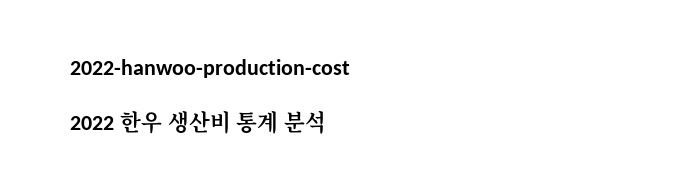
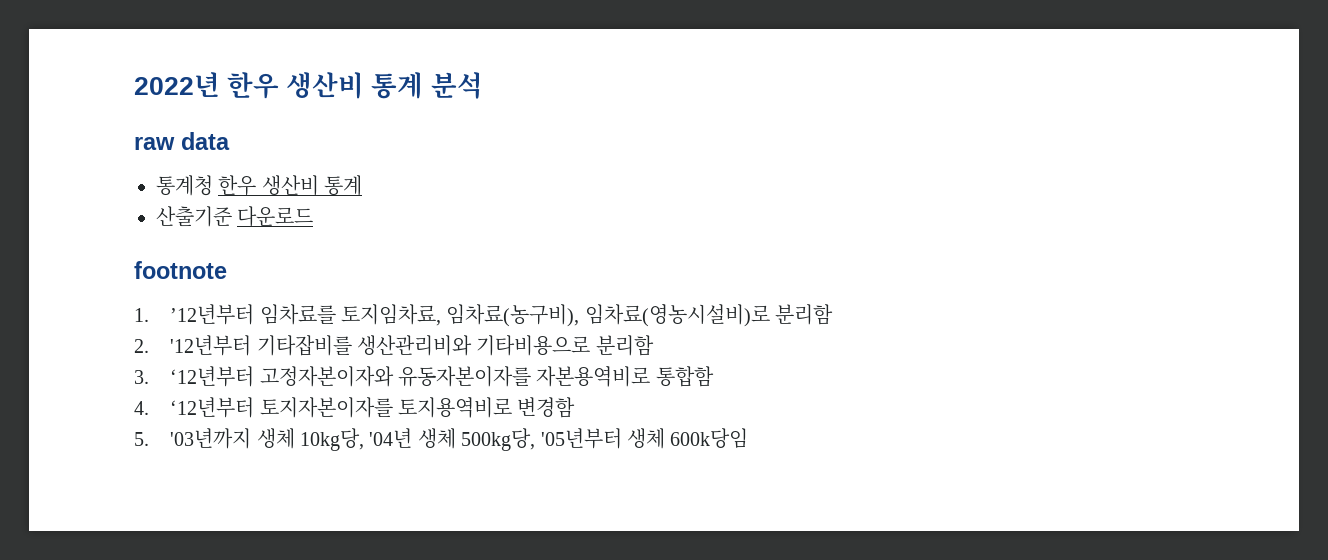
[70,59,350,78] [70,116,114,130] 2022-hanwoo-production-cost // 2022 -> [134,72,220,97] 2022년
(327, 122) none -> [134,132,230,150] [156,175,363,196] [156,206,314,227] [134,261,227,279] [134,304,834,327] [134,335,654,356] [134,366,714,387] [134,397,576,418] [134,428,749,451] // raw data // 통계청 한우 생산비 통계 // 산출기준 다운로드 // footnote // 1. ’12년부터 임차료를 토지임차료, 임차료(농구비), 임차료(영농시설비)로 분리함 // 2. '12년부터 기타잡비를 생산관리비와 기타비용으로 분리함 // 3. ‘12년부터 고정자본이자와 유동자본이자를 자본용역비로 통합함 // 4. ‘12년부터 토지자본이자를 토지용역비로 변경함 // 5. '03년까지 생체 10kg당, '04년 생체 500kg당, '05년부터 생체 600k당임

